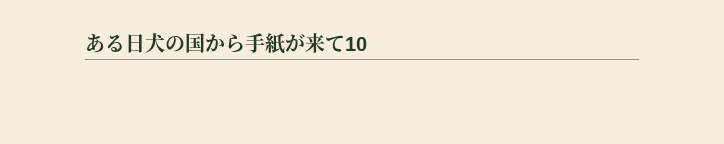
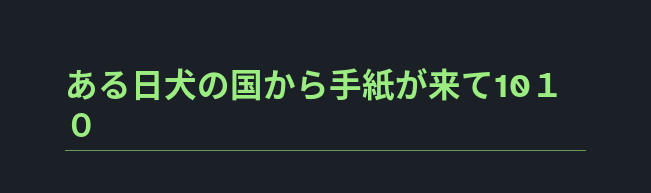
(367, 44) none -> [531,73,564,97] [65,113,98,137] １０

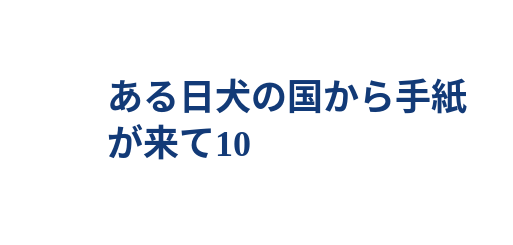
[531,73,564,97] [65,113,98,137] １０ -> (251, 144) none

